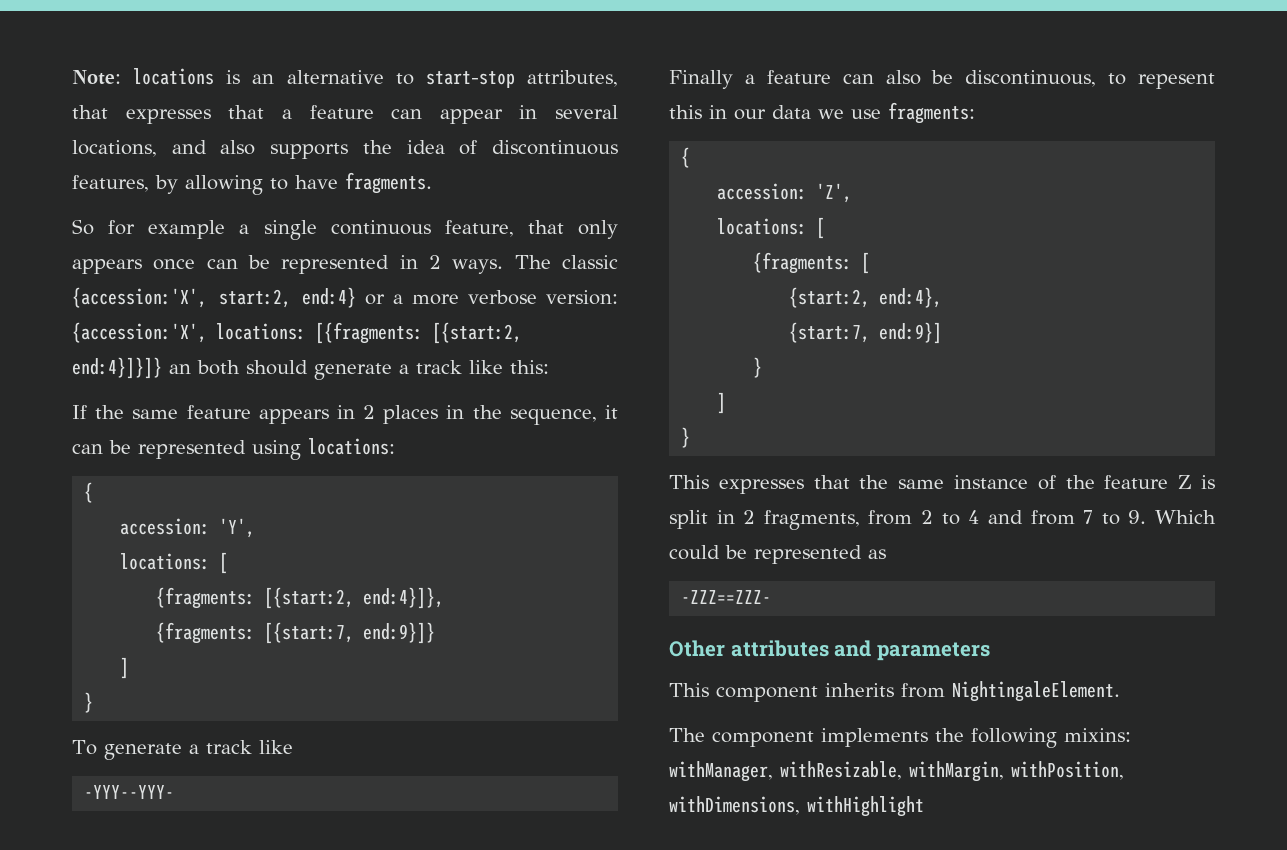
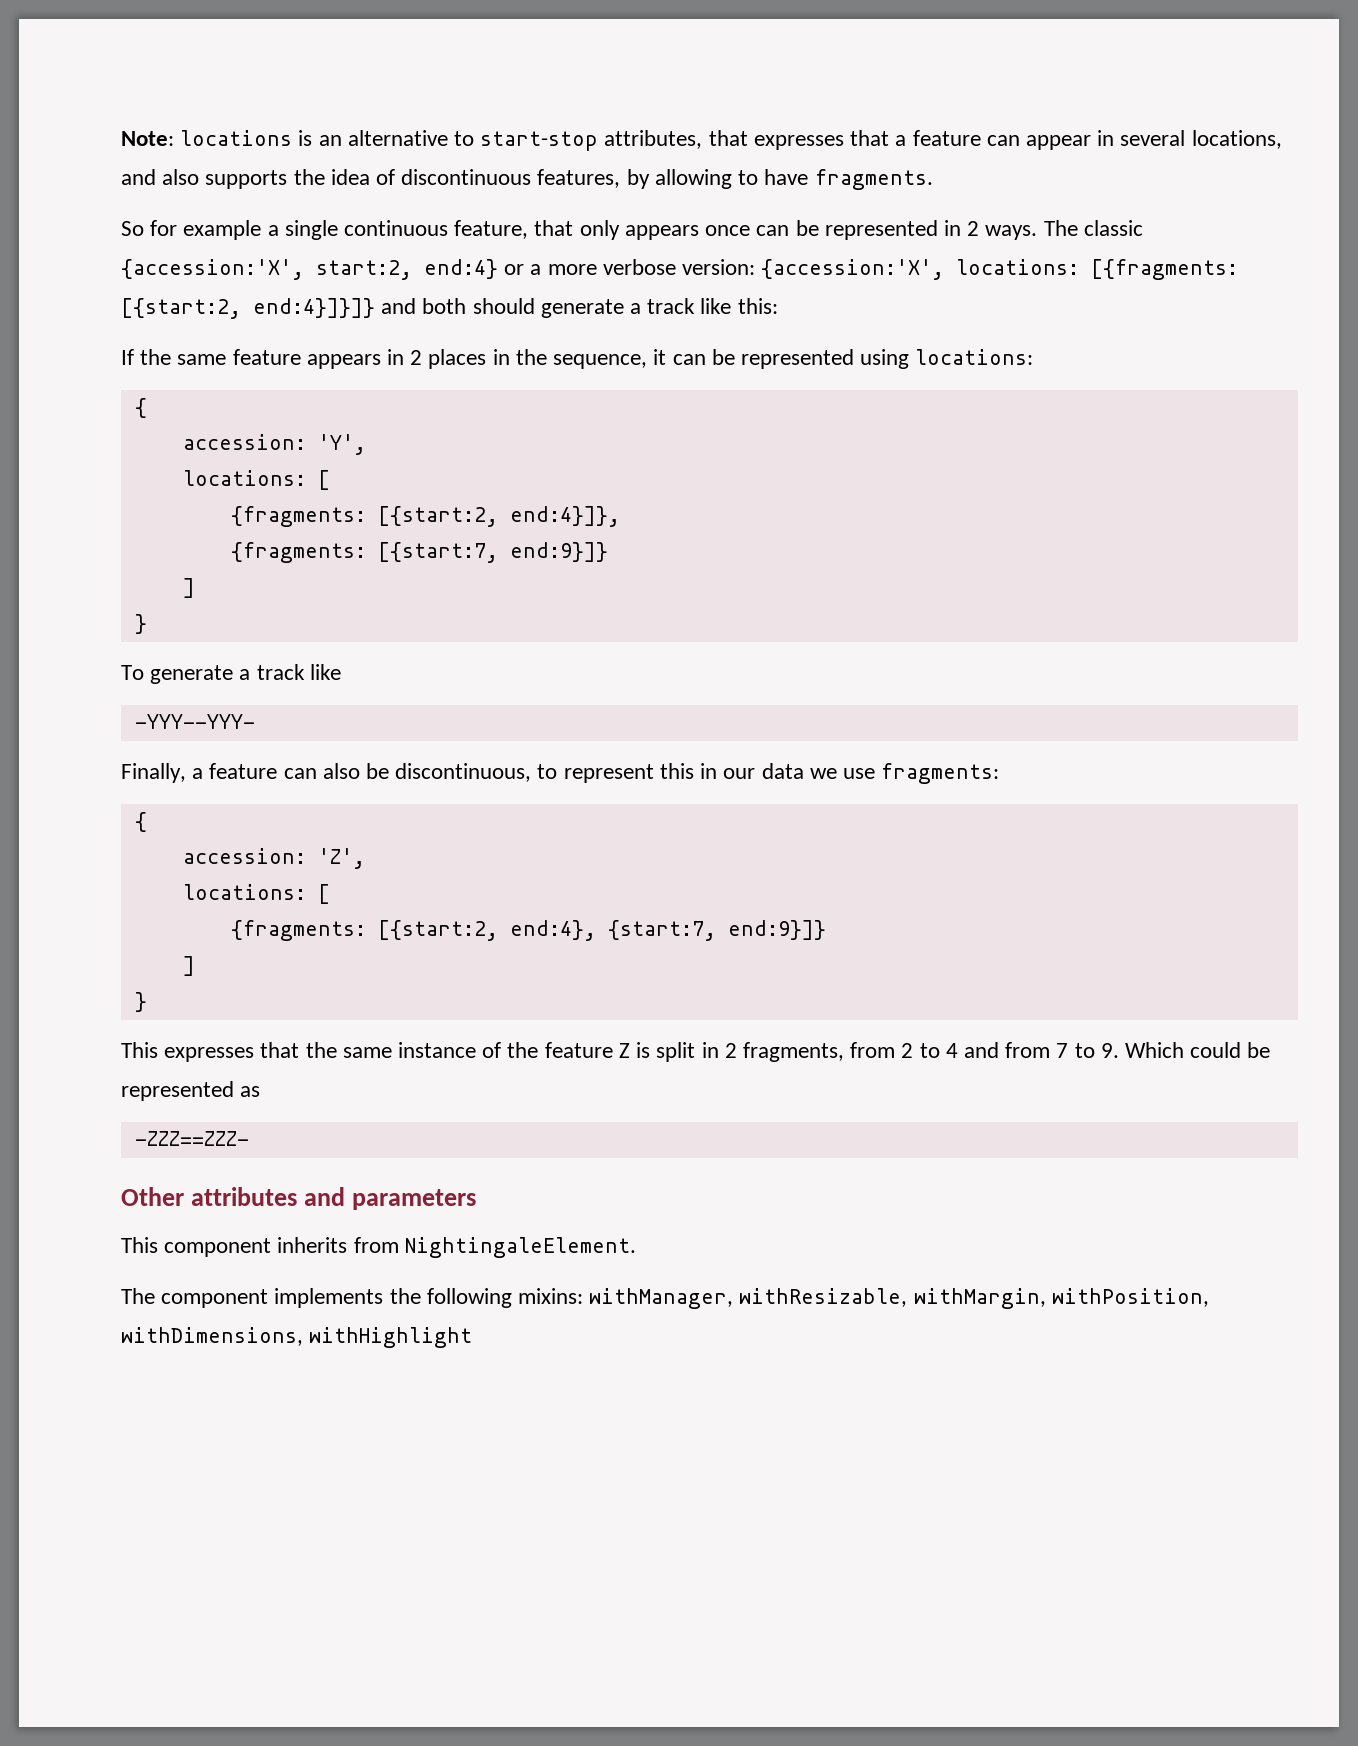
[169,364,191,374] an -> [381,298,417,314] and
[669,70,733,89] Finally -> [121,763,186,783] Finally,
[1138,73,1215,89] repesent -> [563,764,654,783] represent
[861,252,871,274] [789,287,871,308] [ // {start:2, -> [377,920,498,941] [{start:2,
[789,322,943,344] [753,357,763,378] // {start:7, end:9}] // } -> [607,920,826,941] {start:7, end:9}]}

